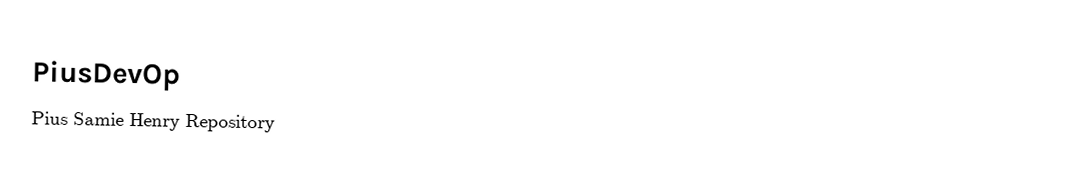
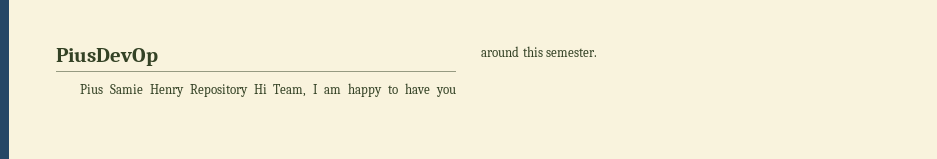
(275, 123) none -> [253,83,456,97] [481,46,598,57] Hi Team, I am happy to have you around this semester.

